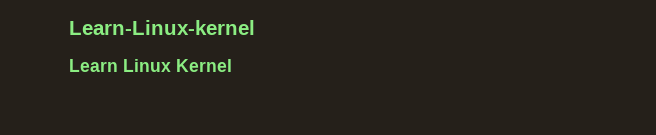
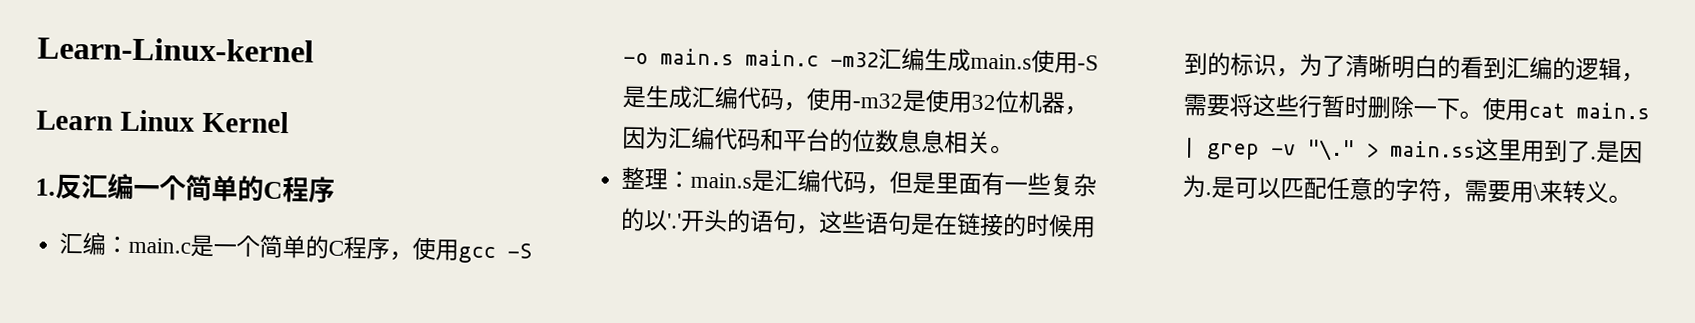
(232, 65) none -> [35,173,335,203] [59,232,533,264] [623,47,1100,74] [622,85,1089,116] [622,126,1015,155] [621,166,1098,197] [620,207,1097,238] [1184,52,1646,83] [1183,93,1651,121] [1183,137,1644,164] [1182,174,1633,204] // 1.反汇编一个简单的C程序 // 汇编：main.c是一个简单的C程序，使用gcc -S -o main.s main.c -m32汇编生成main.s使用-S是生成汇编代码，使用-m32是使用32位机器，因为汇编代码和平台的位数息息相关。 // 整理：main.s是汇编代码，但是里面有一些复杂的以'.'开头的语句，这些语句是在链接的时候用到的标识，为了清晰明白的看到汇编的逻辑，需要将这些行暂时删除一下。使用cat main.s | grep -v "\." > main.ss这里用到了.是因为.是可以匹配任意的字符，需要用\来转义。

